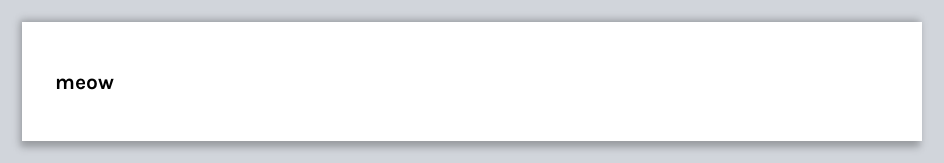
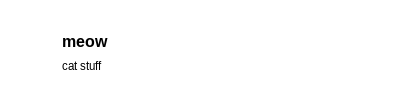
(114, 84) none -> [62,61,103,70] // cat stuff

